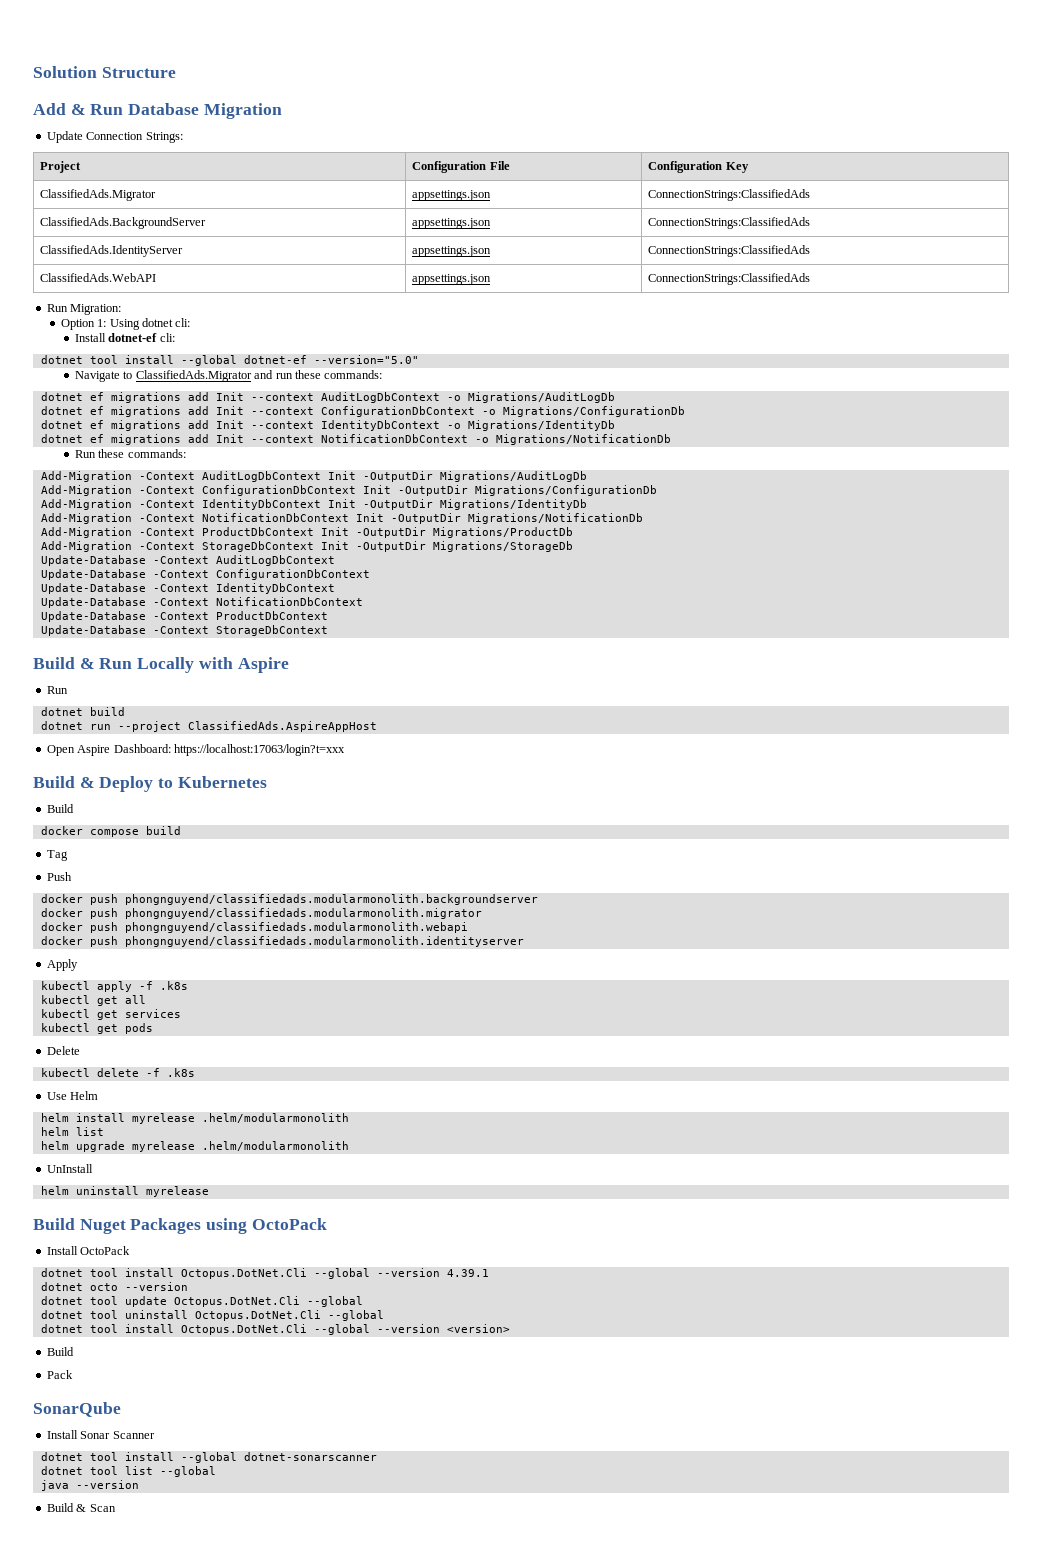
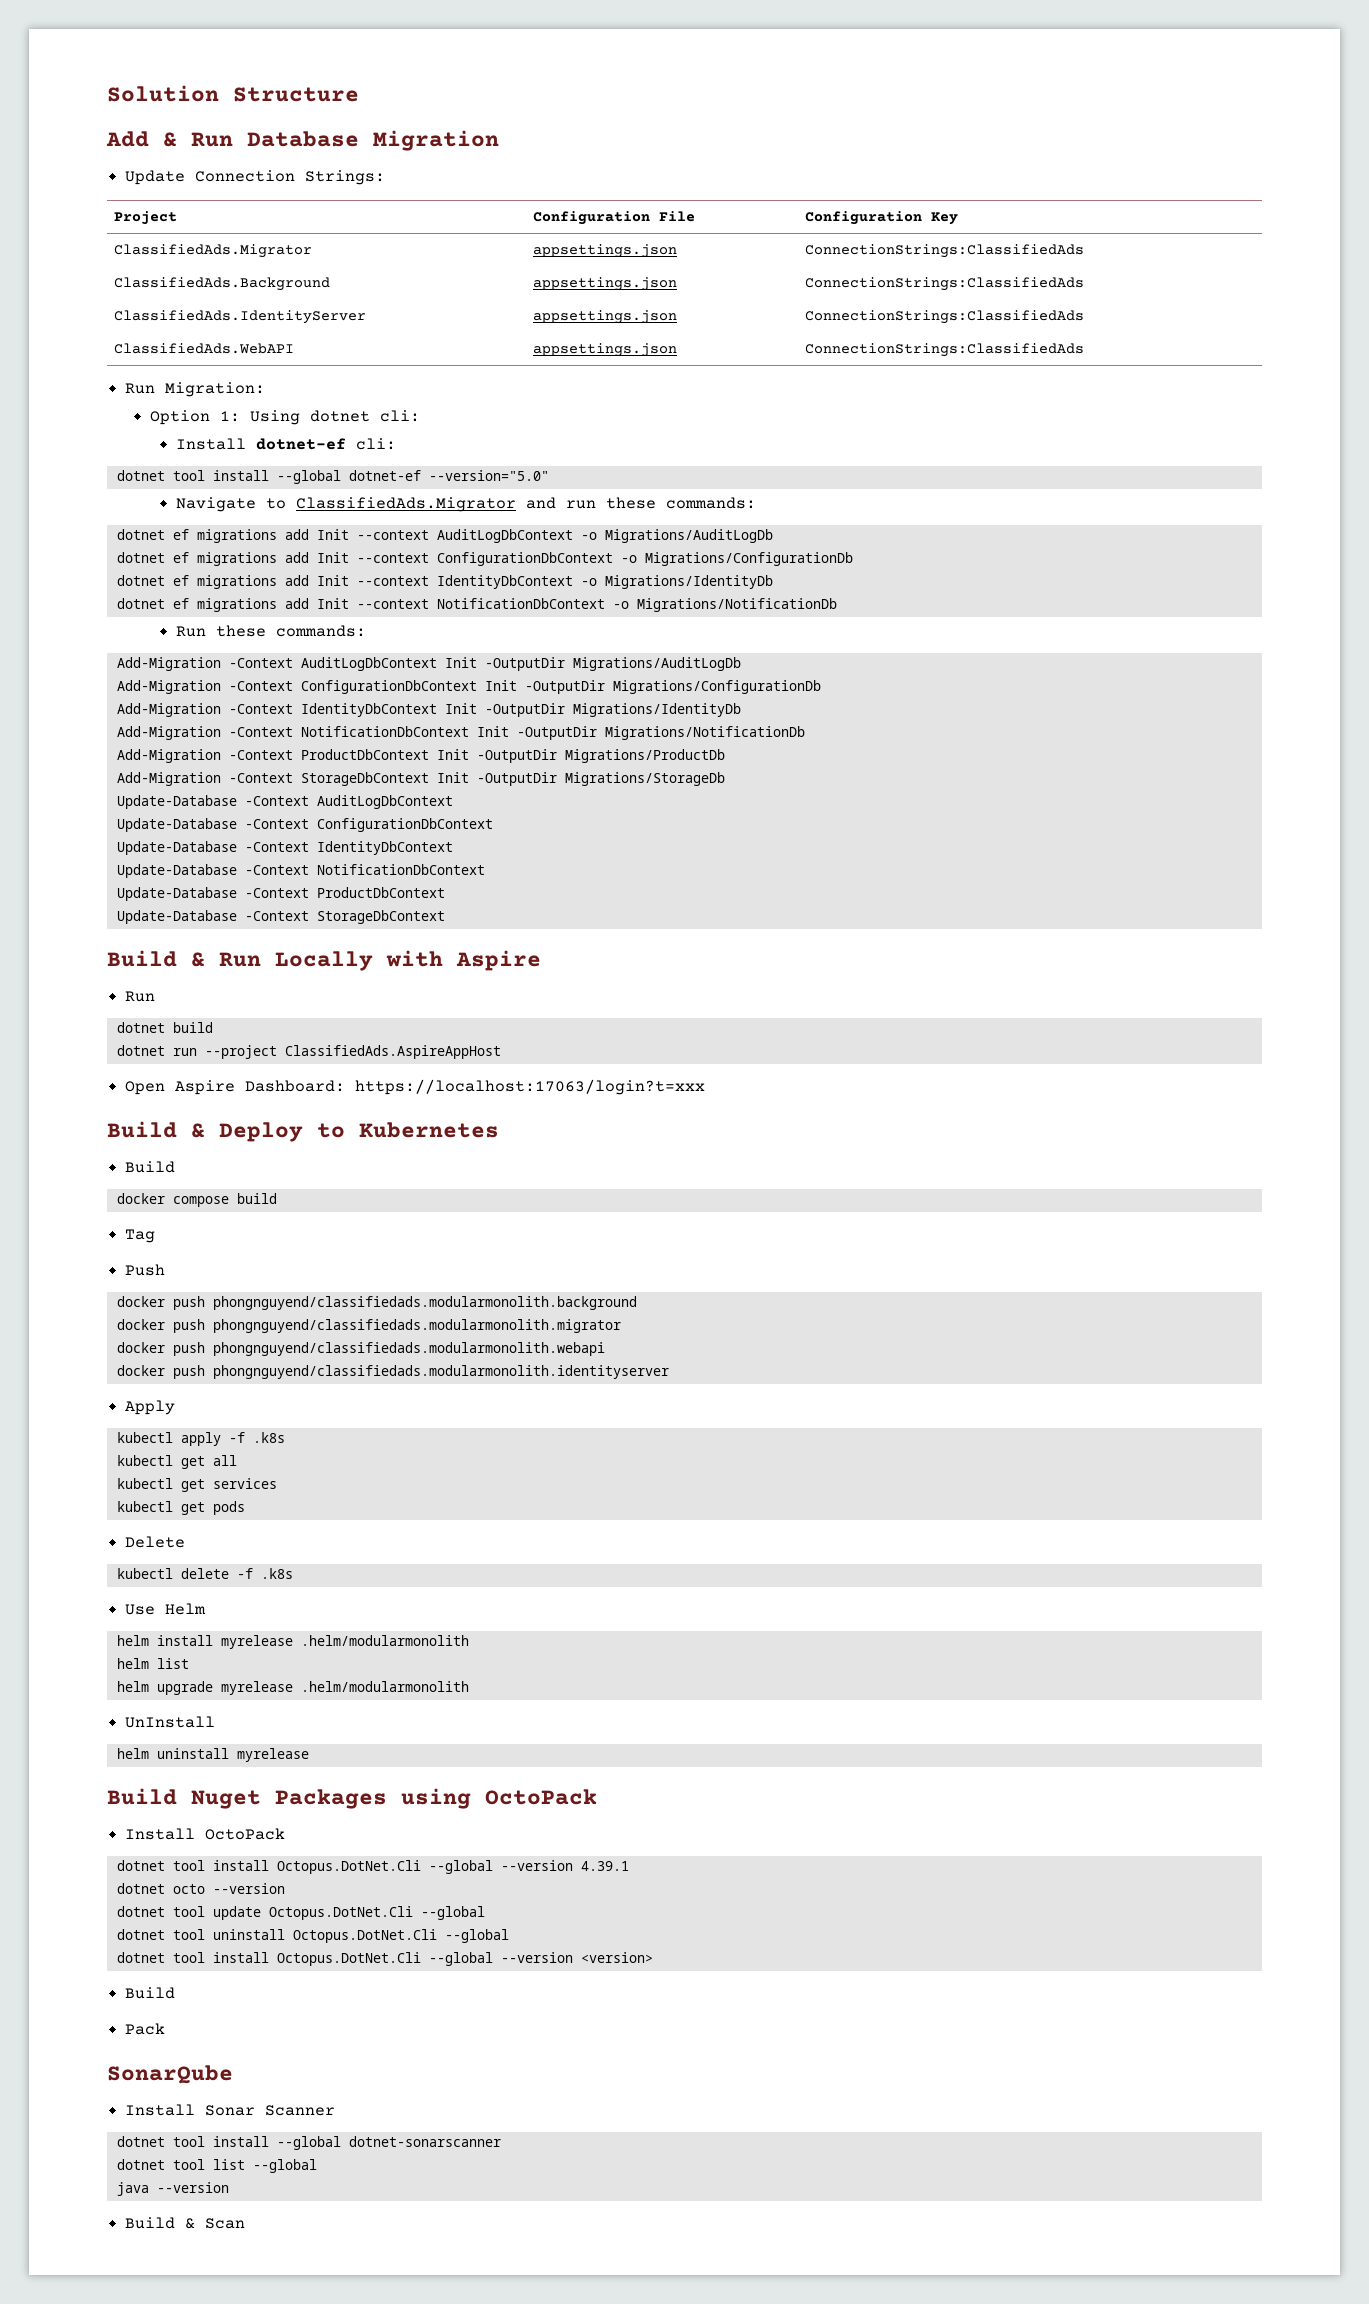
[40,217,207,229] ClassifiedAds.BackgroundServer -> [114,277,331,291] ClassifiedAds.Background
[124,894,538,905] phongnguyend/classifiedads.modularmonolith.backgroundserver -> [212,1296,637,1310] phongnguyend/classifiedads.modularmonolith.background

